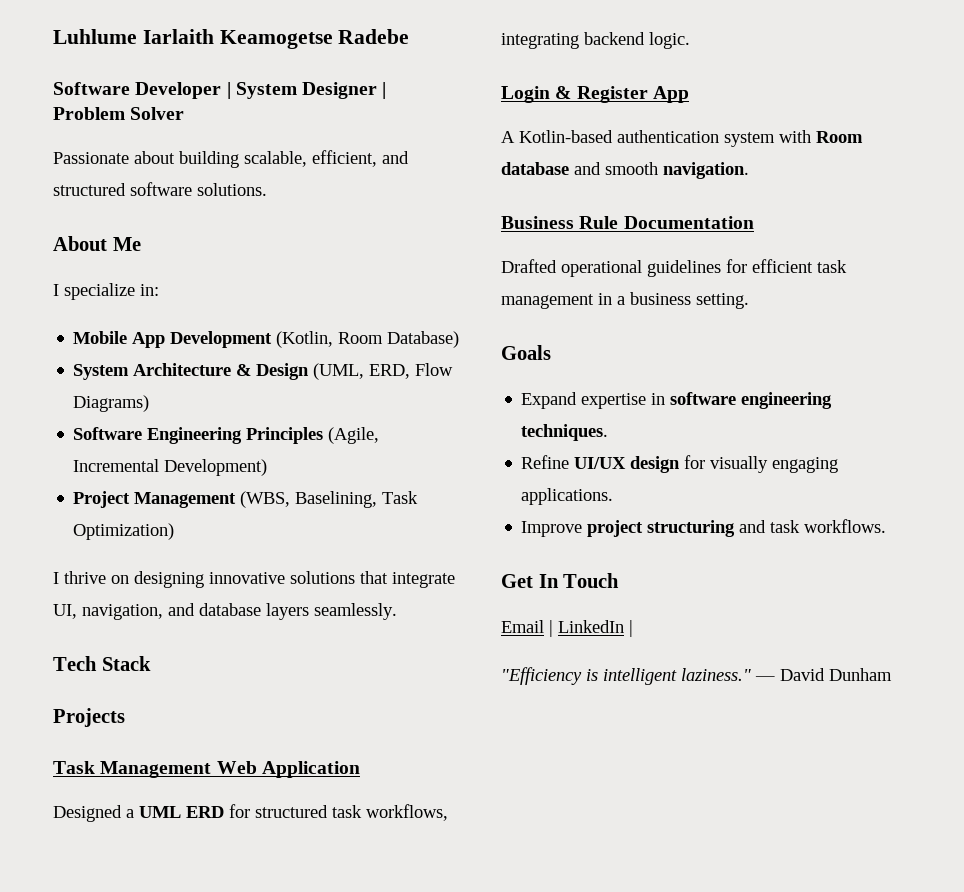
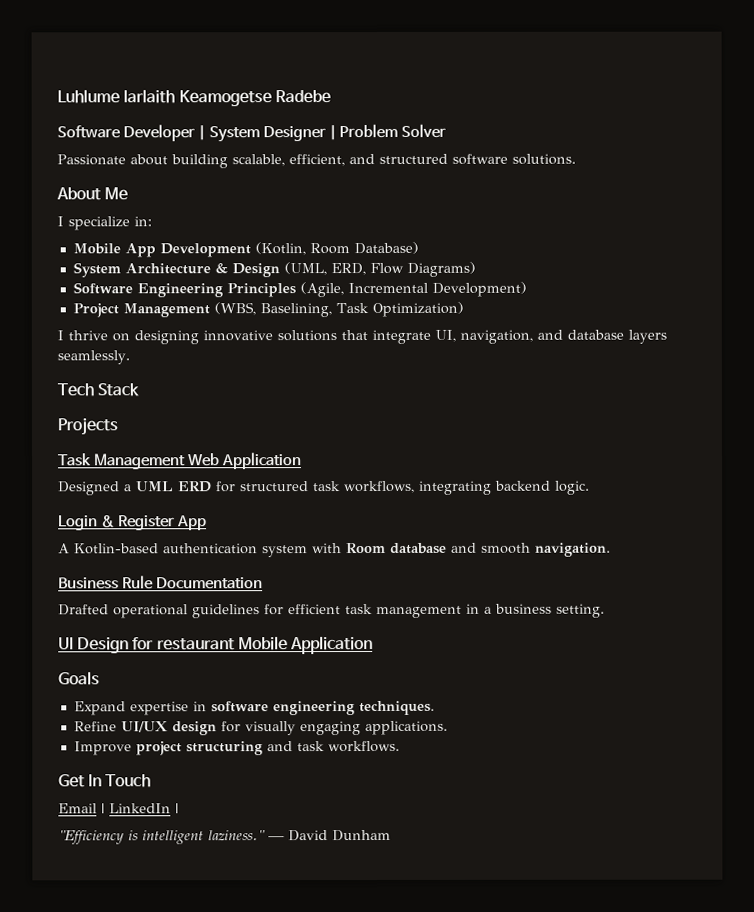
(749, 301) none -> [58,636,373,655] // UI Design for restaurant Mobile Application

